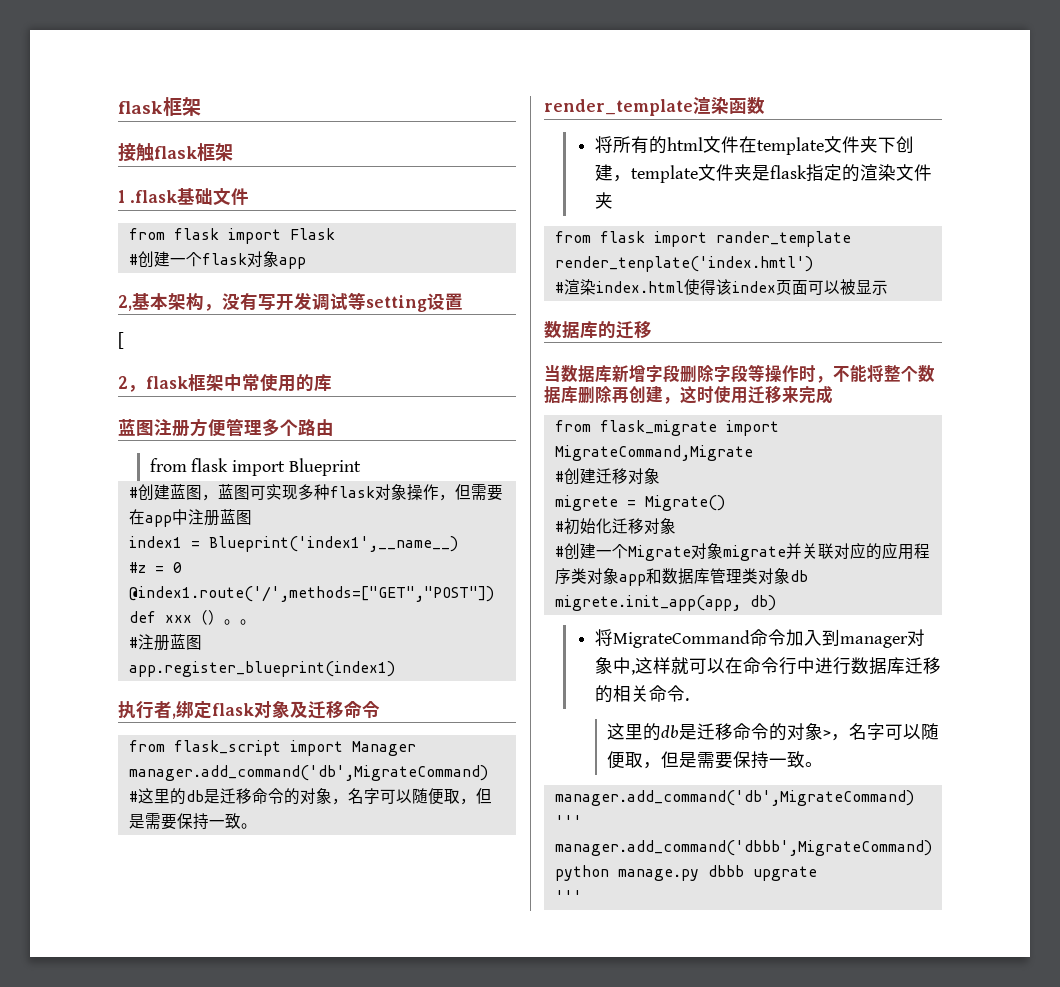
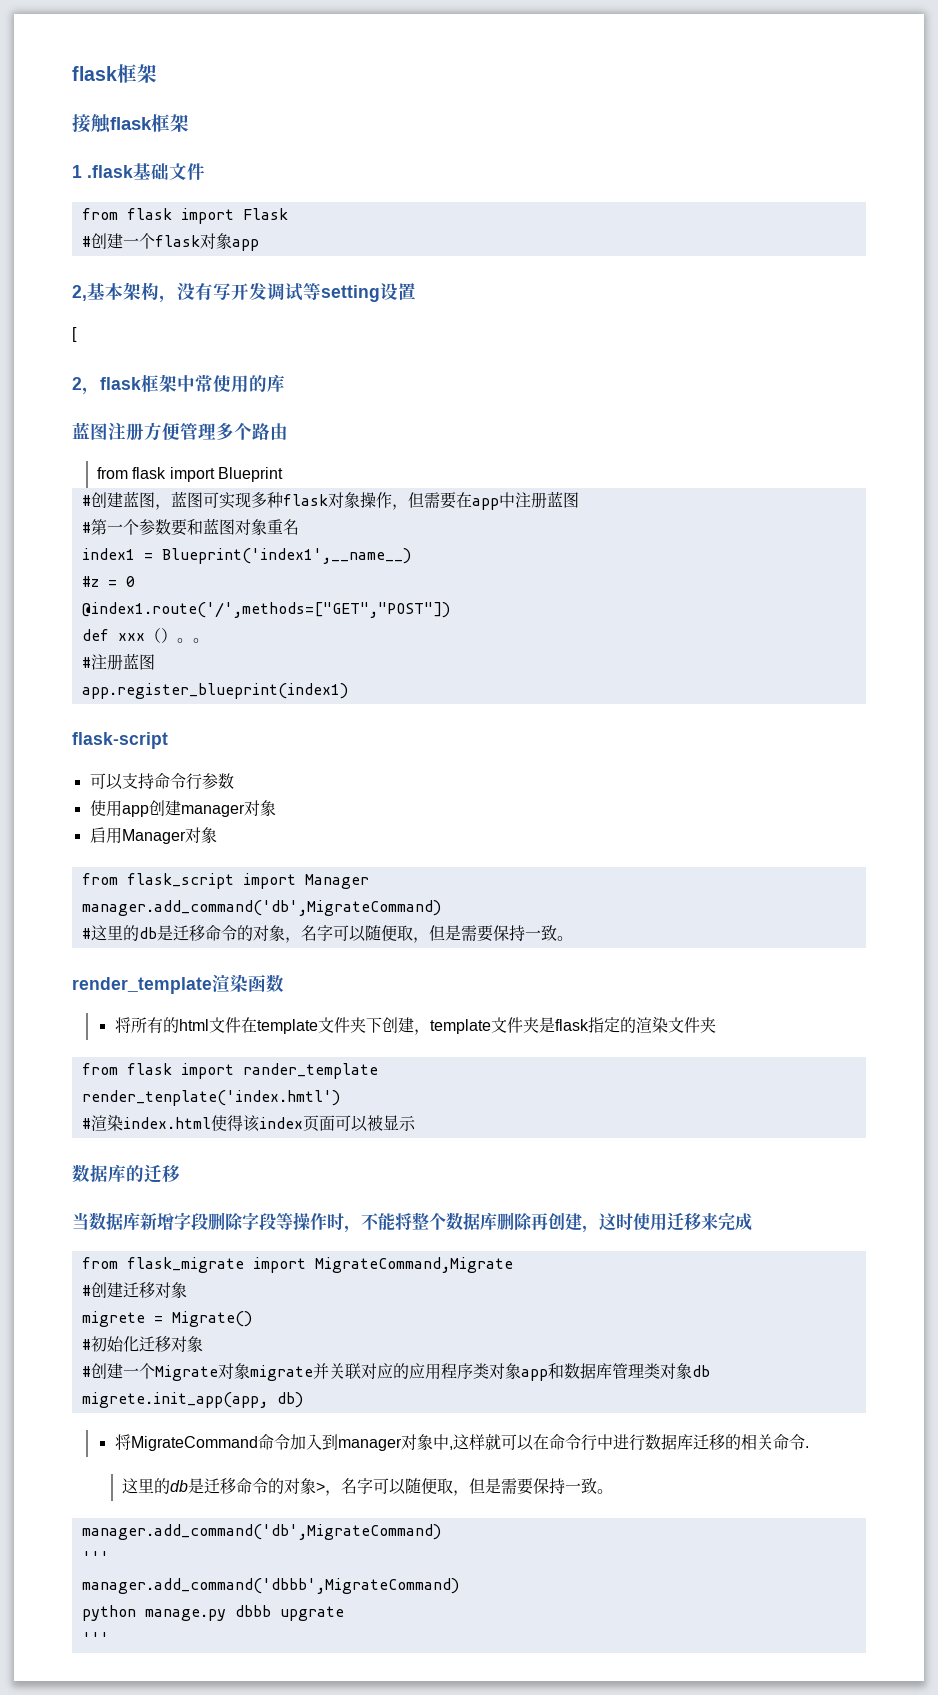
(252, 517) none -> [81,518,299,536] // #第一个参数要和蓝图对象重名
[118,700,380,719] 执行者,绑定flask对象及迁移命令 -> [72,732,168,749] [89,773,234,790] [89,800,276,817] [89,827,217,844] flask-script // 可以支持命令行参数 // 使用app创建manager对象 // 启用Manager对象

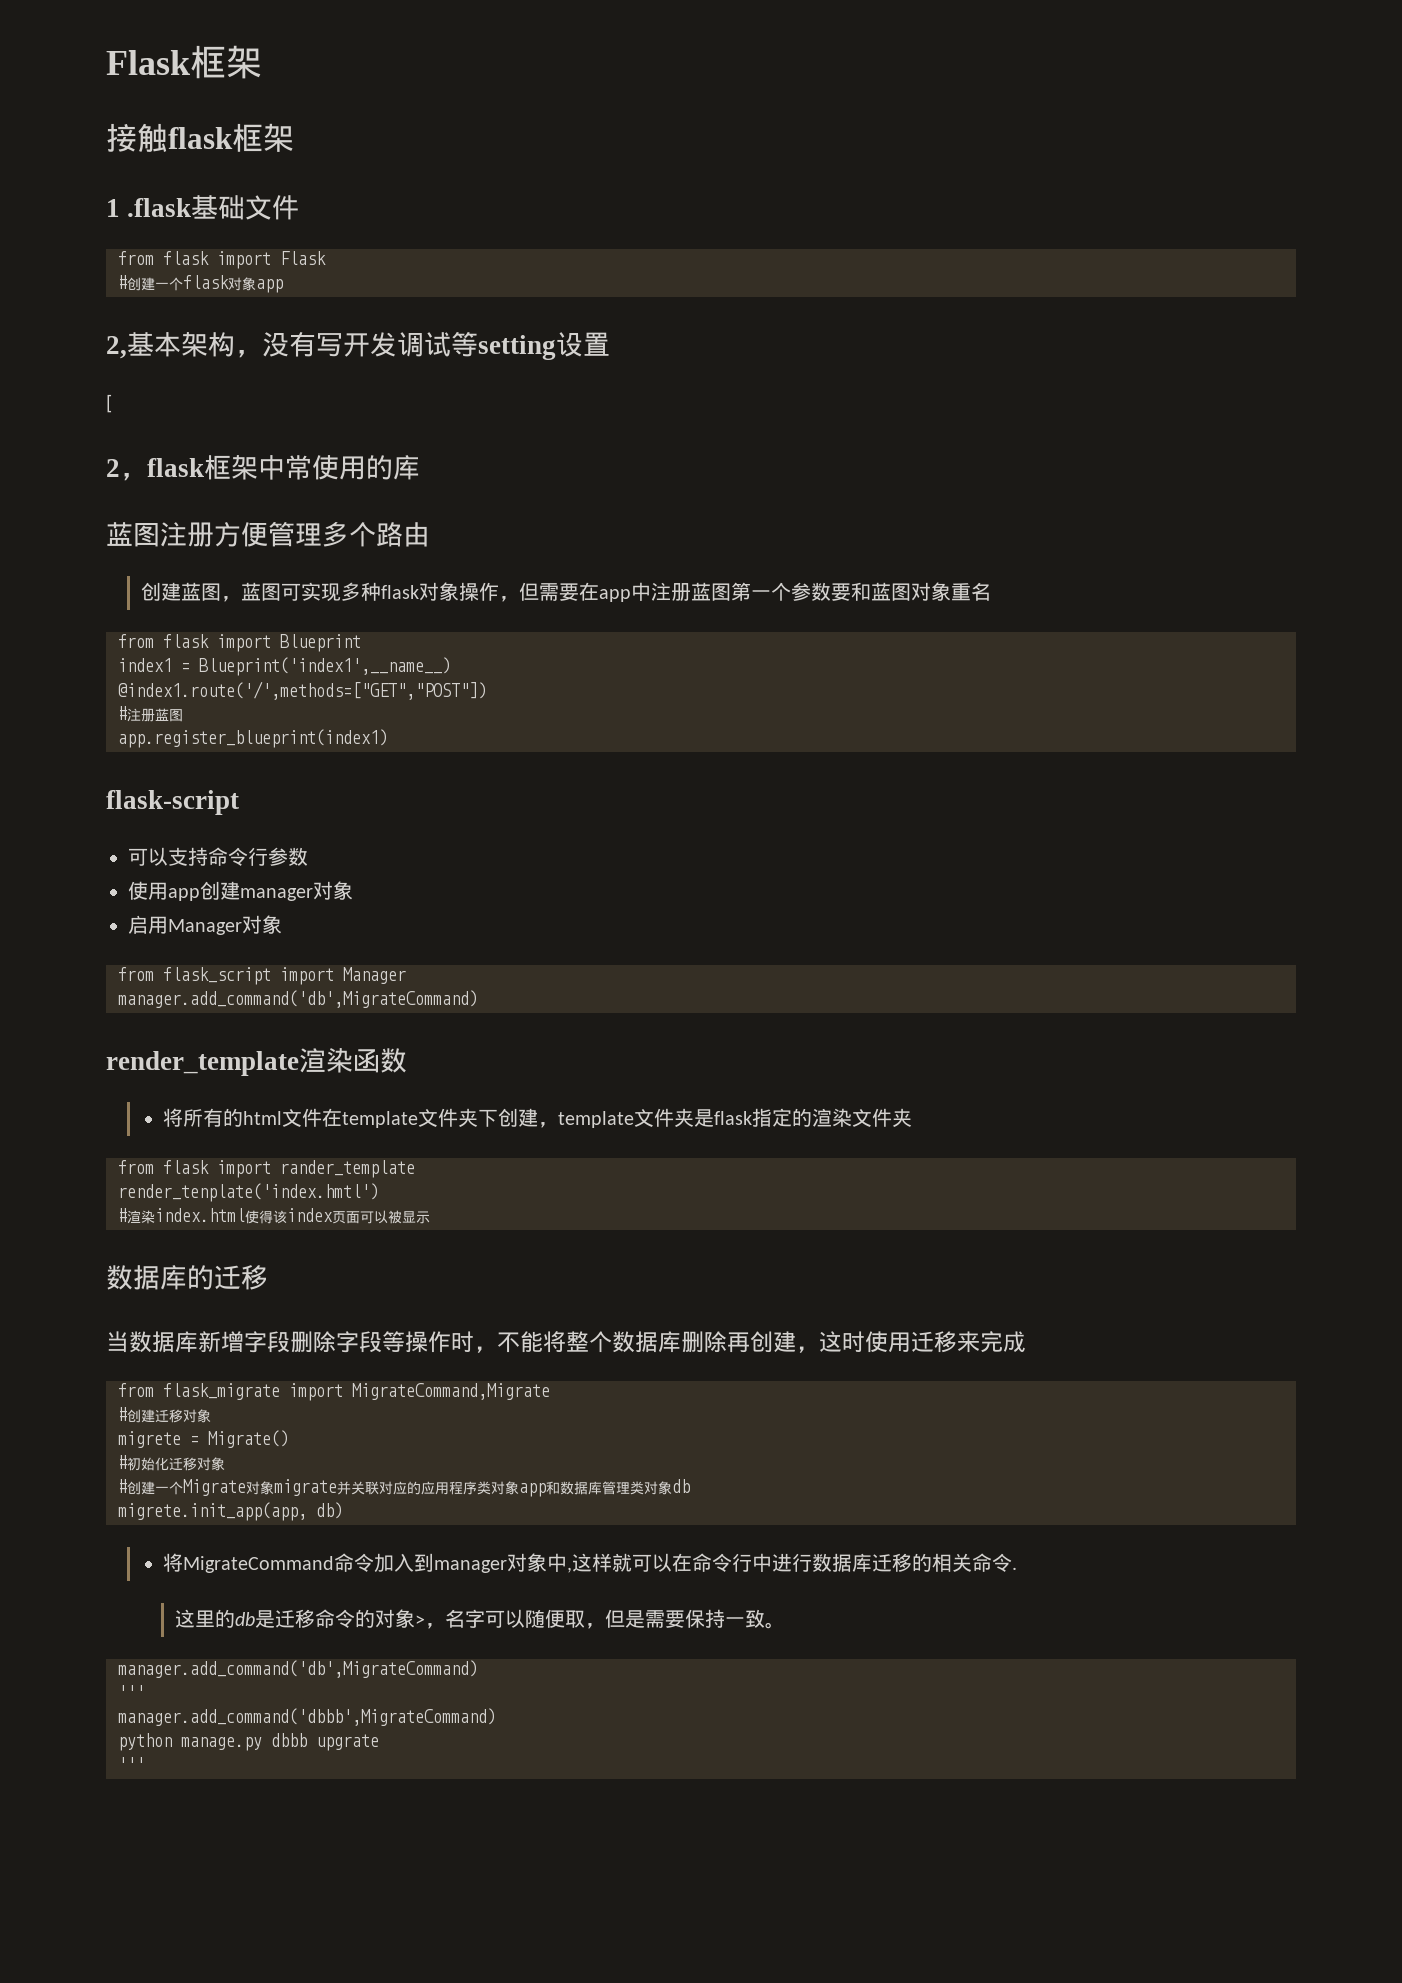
[72,66,117,81] flask -> [106,50,190,75] Flask
[97,467,283,482] [81,495,91,506] from flask import Blueprint // # -> (430, 534) none
[81,522,91,533] // # -> (731, 592) none
(299, 527) none -> [118,634,361,652] // from flask import Blueprint
[81,576,135,587] [81,602,450,618] [81,628,209,643] #z = 0 // @index1.route('/',methods=["GET","POST"]) // def xxx（）。。 -> [118,681,487,700] @index1.route('/',methods=["GET","POST"])
[81,925,573,943] // #这里的db是迁移命令的对象，名字可以随便取，但是需要保持一致。 -> (478, 999) none

